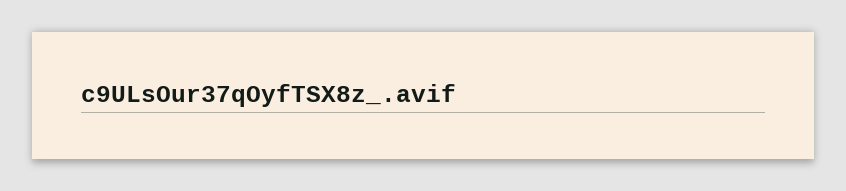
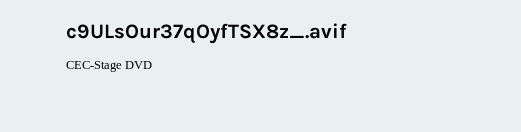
(456, 95) none -> [66,61,153,72] // CEC-Stage DVD

